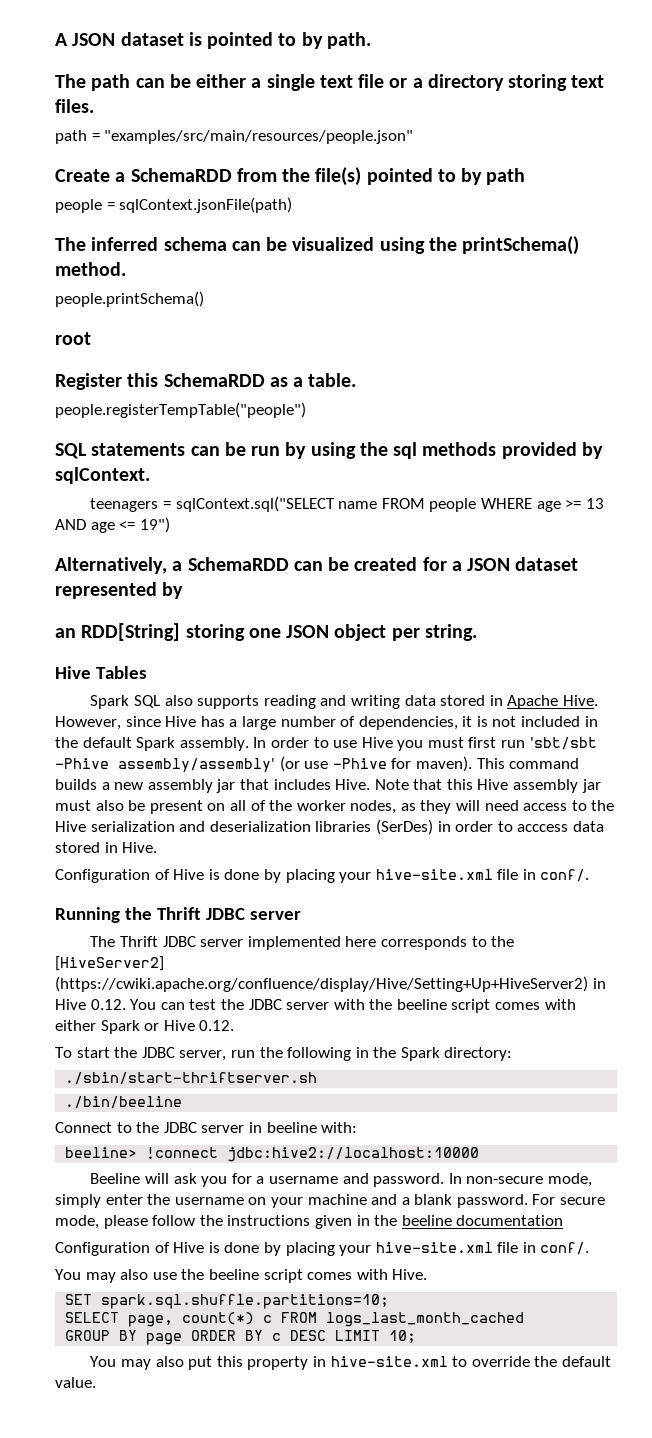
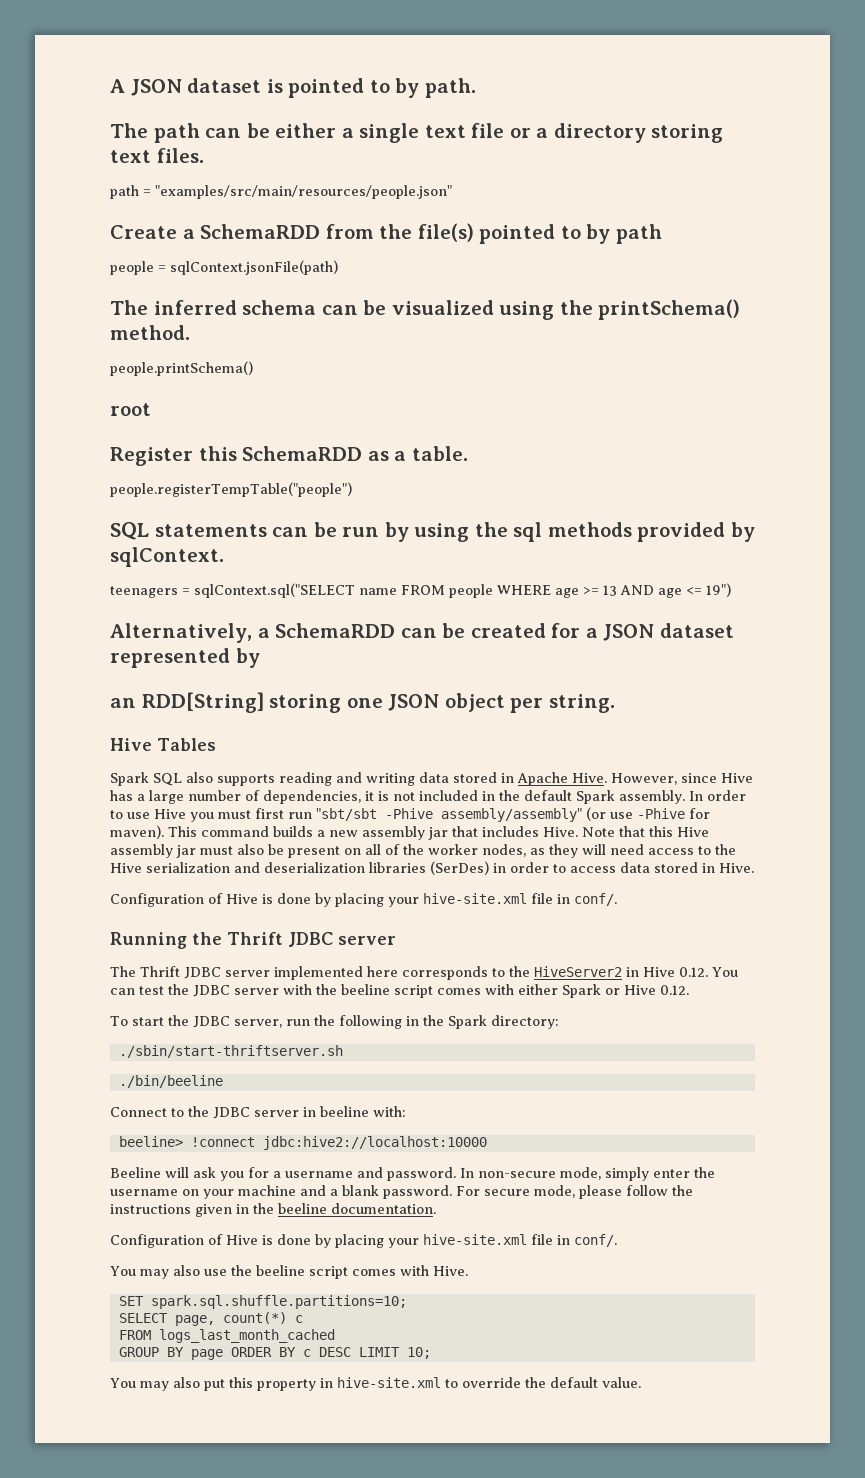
[529,737,597,750] [55,758,275,772] 'sbt/sbt -Phive assembly/assembly' -> [316,808,582,822] "sbt/sbt -Phive assembly/assembly"
[517,824,569,832] acccess -> [570,866,616,873] access
[55,956,164,971] [55,976,588,992] [HiveServer2] (https://cwiki.apache.org/confluence/display/Hive/Setting+Up+HiveServer2) -> [534,966,622,977] HiveServer2
[456,1215,564,1226] documentation -> [331,1203,436,1214] documentation.
(273, 1319) none -> (303, 1319) //

